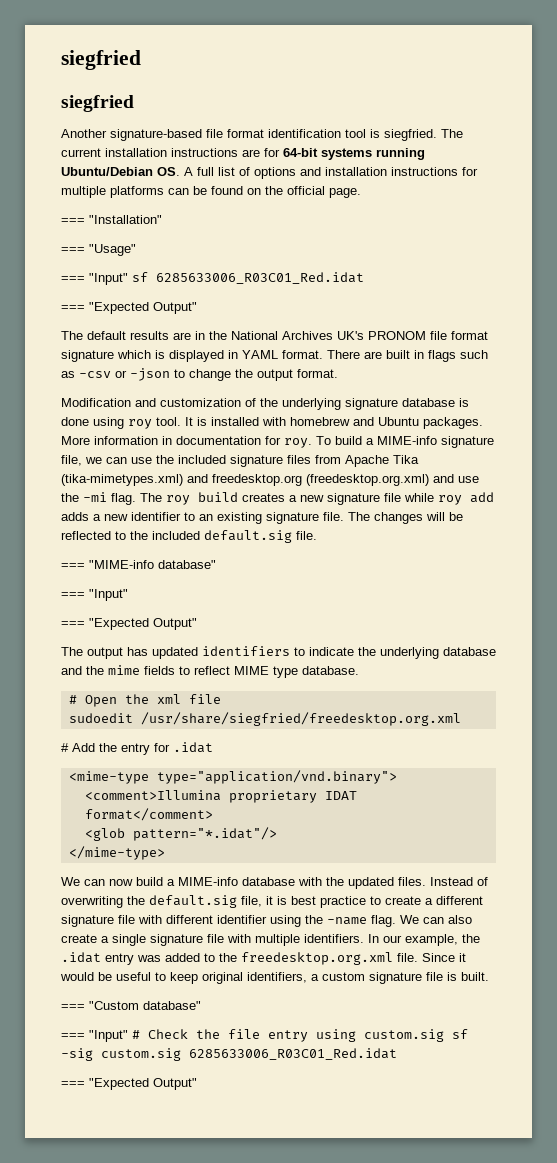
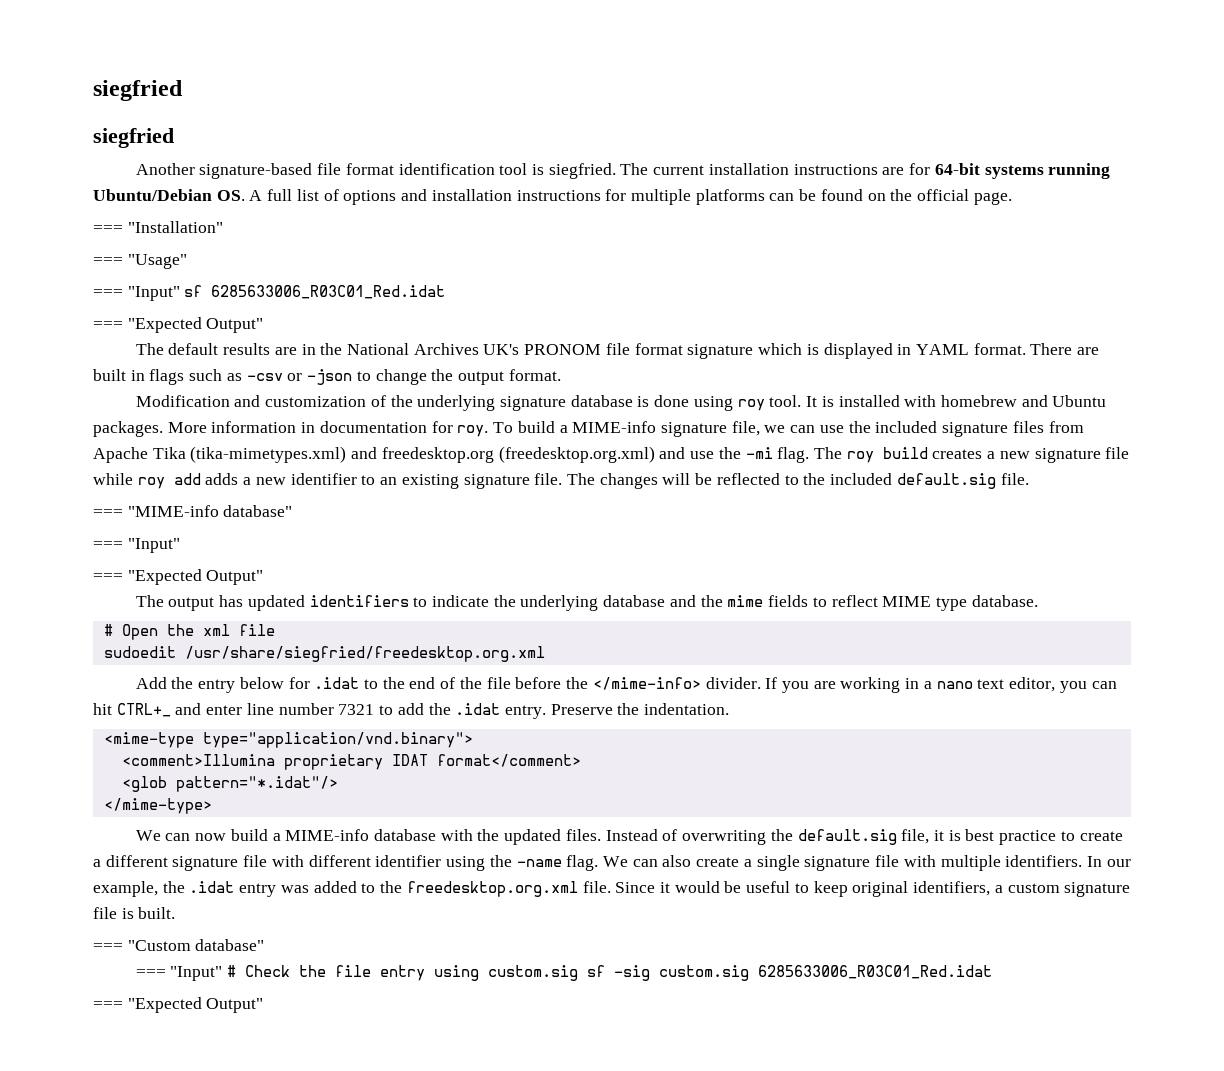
[61,743,69,752] # -> (545, 654) none
(150, 749) none -> [239,677,284,689] below
(213, 747) none -> [364,677,1117,693] [93,703,730,719] to the end of the file before the </mime-info> divider. If you are working in a nano text editor, you can hit CTRL+_ and enter line number 7321 to add the .idat entry. Preserve the indentation.

